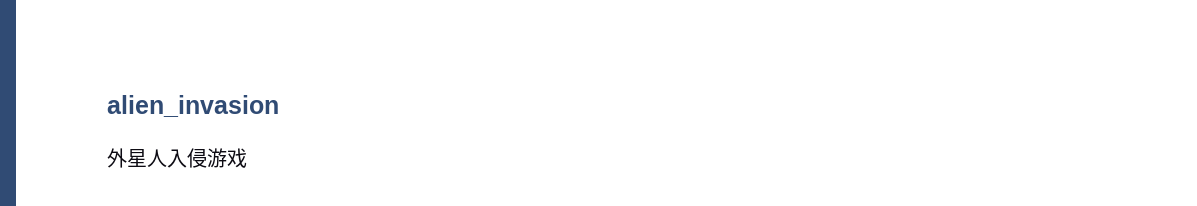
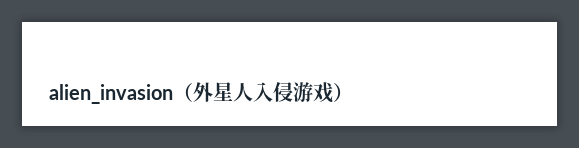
(279, 106) // -> [173,83,193,102] （
(247, 158) none -> [333,83,353,102] ）

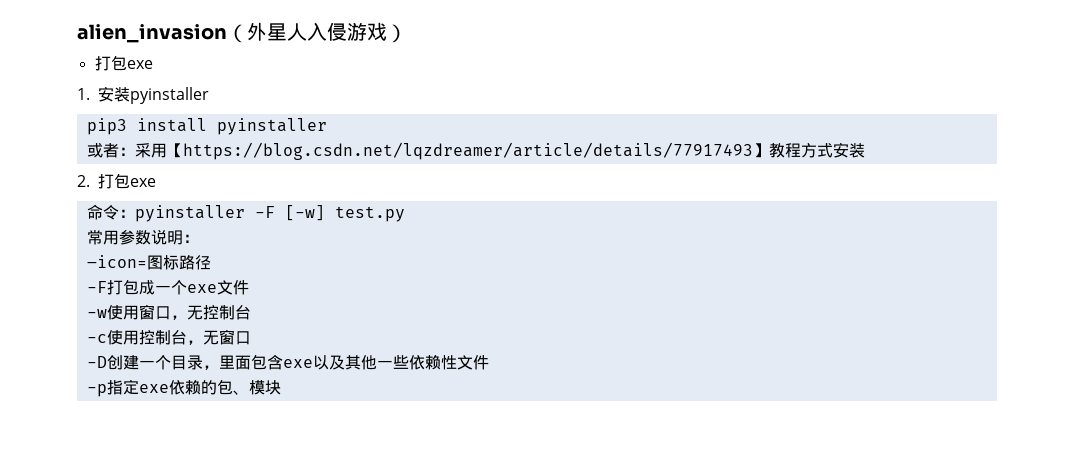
(353, 92) none -> [94,55,153,71] [77,86,209,104] [86,118,327,135] [86,142,865,160] [77,173,156,189] [86,204,405,222] [86,229,199,245] [86,255,211,270] [86,279,249,295] [86,304,251,320] [86,329,251,345] [86,354,489,370] [86,379,281,397] // 打包exe // 1.安装pyinstaller // pip3 install pyinstaller // 或者：采用【https://blog.csdn.net/lqzdreamer/article/details/77917493】教程方式安装 // 2.打包exe // 命令：pyinstaller -F [-w] test.py // 常用参数说明： // –icon=图标路径 // -F打包成一个exe文件 // -w使用窗口，无控制台 // -c使用控制台，无窗口 // -D创建一个目录，里面包含exe以及其他一些依赖性文件 // -p指定exe依赖的包、模块

